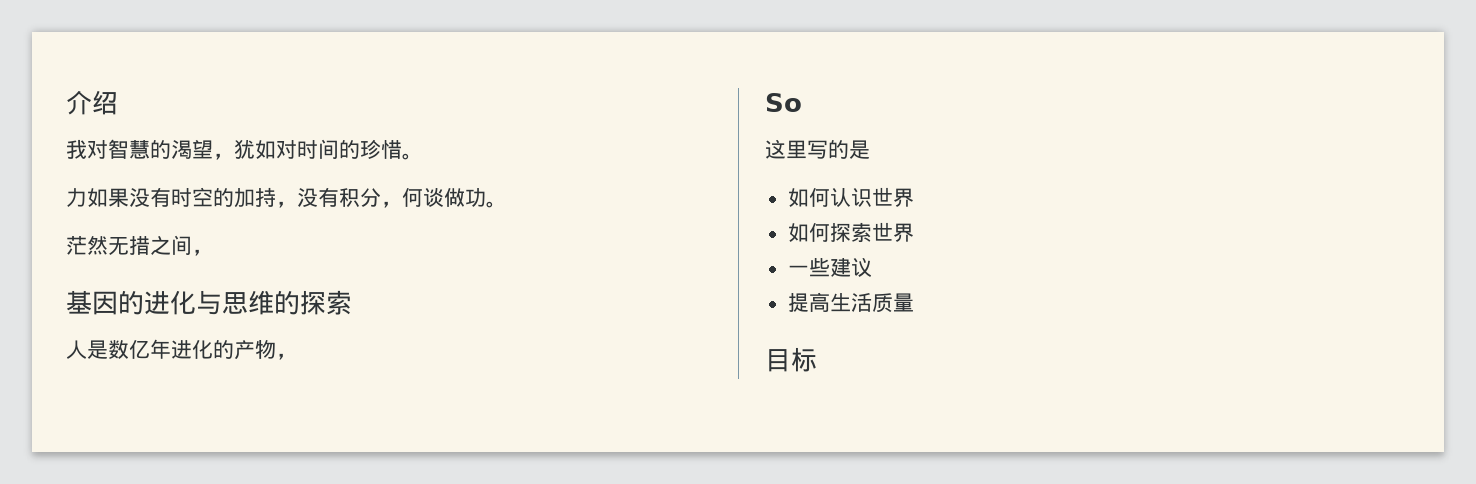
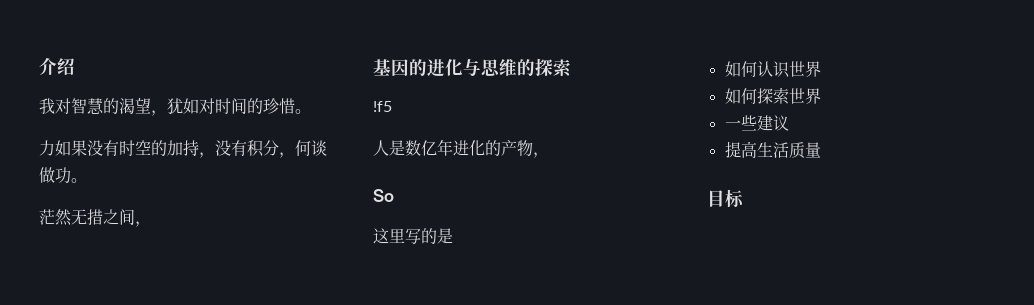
(352, 302) none -> [373,101,392,112] // !f5

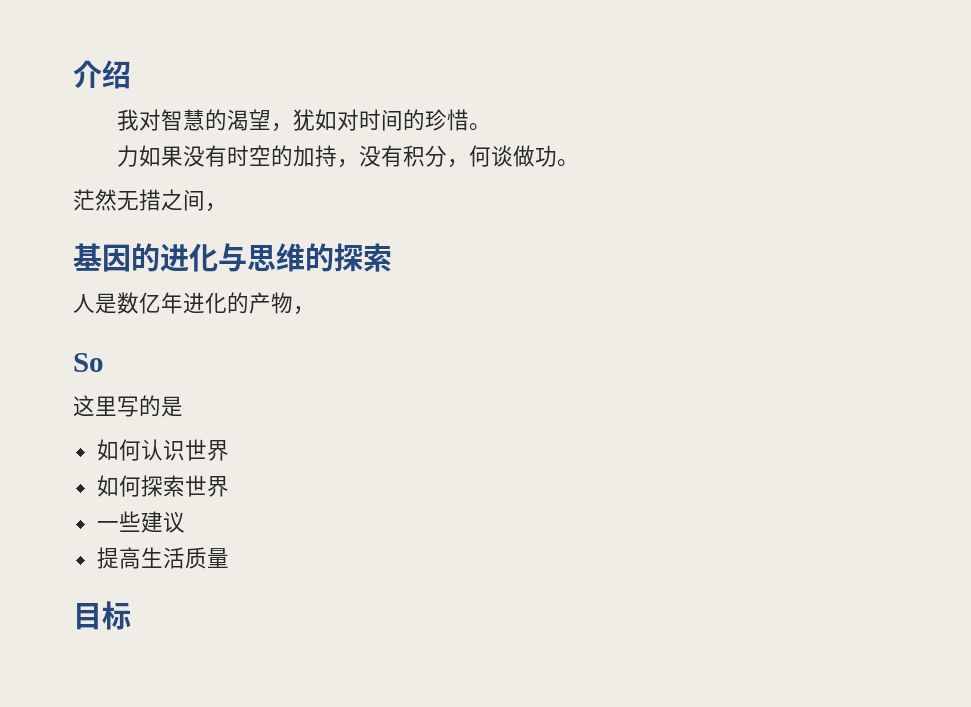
[373,101,392,112] // !f5 -> (392, 257) none

